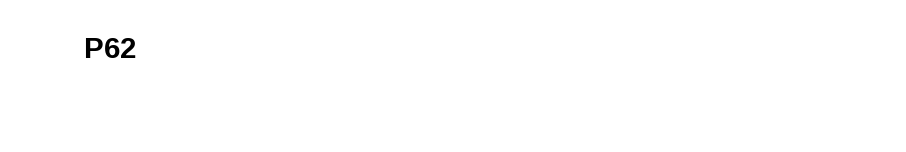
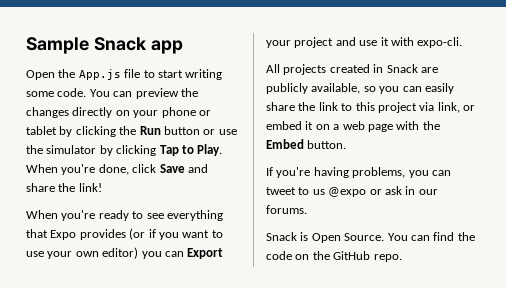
[84,38,136,58] P62 -> [26,37,183,54] [26,69,223,80] [26,88,198,99] [26,107,211,118] [26,126,237,137] [26,144,223,156] [26,164,208,175] [26,183,102,192] [26,210,223,221] [26,228,223,240] [26,247,224,259] [266,37,463,48] [266,64,438,75] [266,83,454,94] [266,102,475,113] [266,121,440,132] [266,139,347,149] [266,167,451,178] [266,186,438,197] [266,205,307,214] [266,232,475,243] [266,251,402,262] Sample Snack app // Open the App.js file to start writing some code. You can preview the changes directly on your phone or tablet by clicking the Run button or use the simulator by clicking Tap to Play. When you're done, click Save and share the link! // When you're ready to see everything that Expo provides (or if you want to use your own editor) you can Export your project and use it with expo-cli. // All projects created in Snack are publicly available, so you can easily share the link to this project via link, or embed it on a web page with the Embed button. // If you're having problems, you can tweet to us @expo or ask in our forums. // Snack is Open Source. You can find the code on the GitHub repo.

